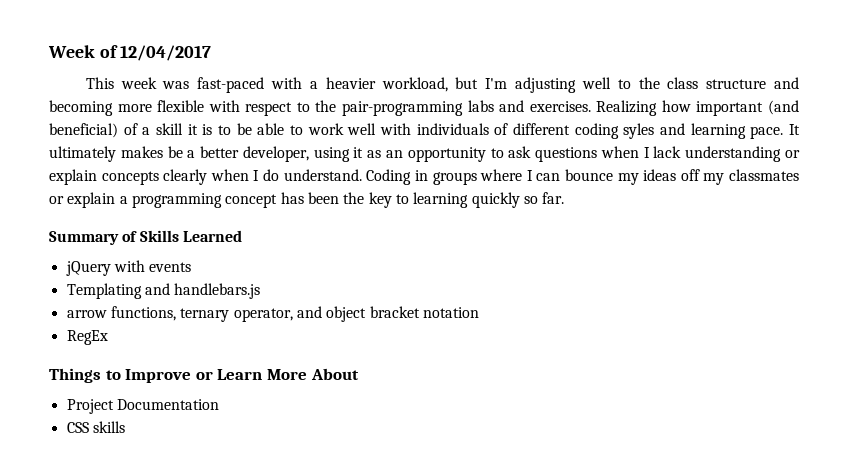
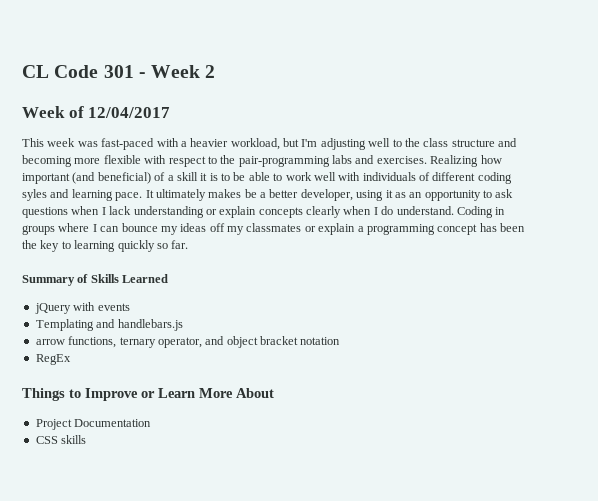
(48, 51) none -> [22,65,216,78] CL Code 301 - Week 2 //

